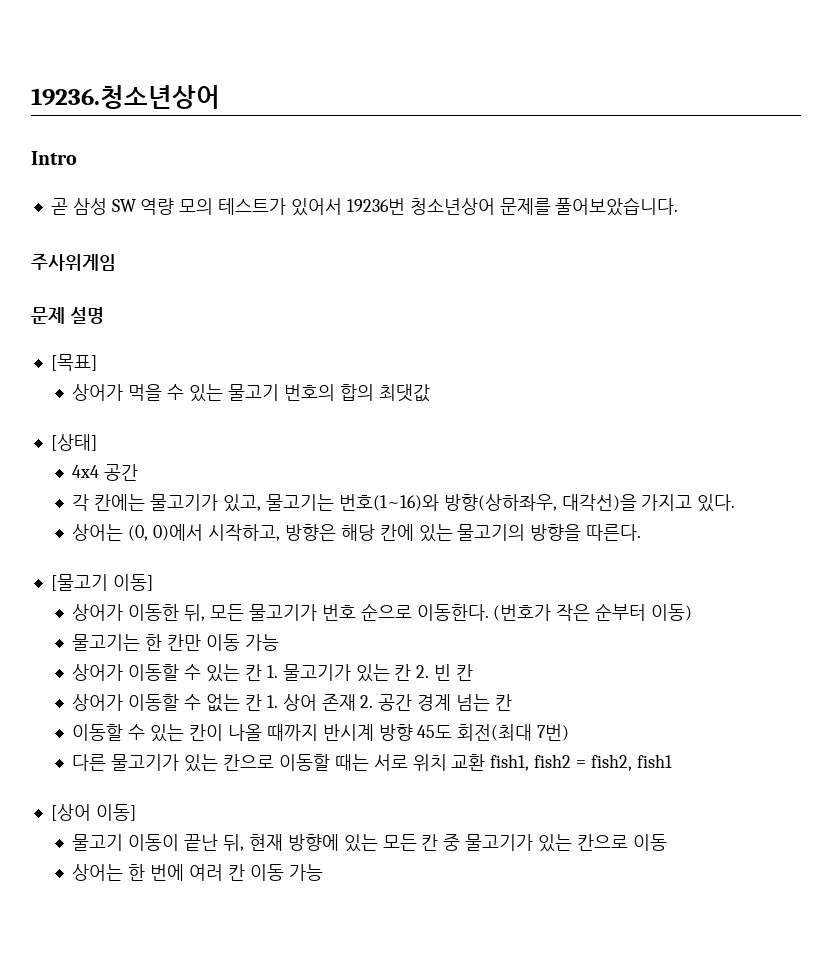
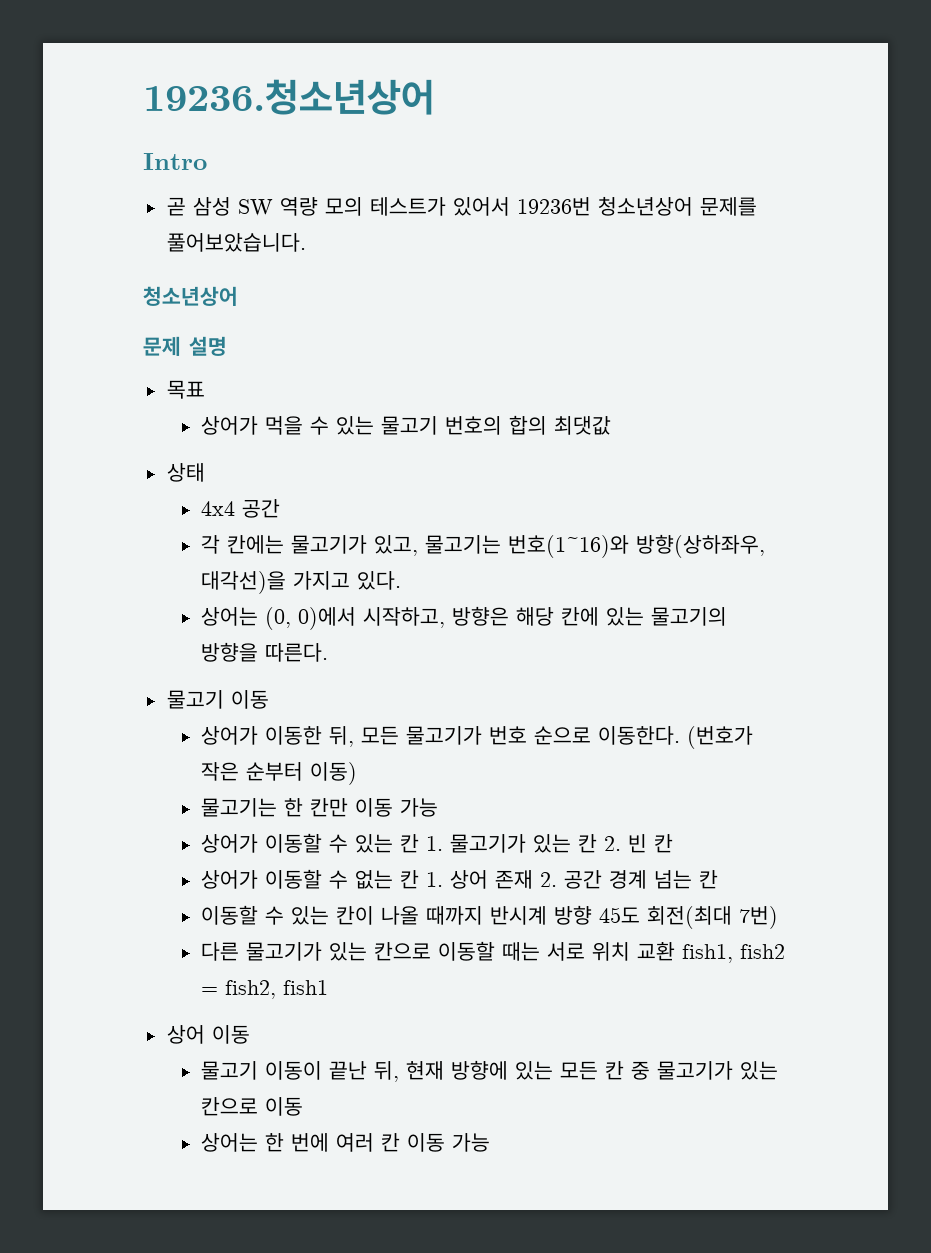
[31,254,116,271] 주사위게임 -> [143,286,238,306] 청소년상어
[50,354,97,371] [목표] -> [166,380,205,399] 목표
[50,434,97,451] [상태] -> [166,463,205,482] 상태
[50,574,153,591] [물고기 이동] -> [166,690,269,709] 물고기 이동
[50,804,136,821] [상어 이동] -> [166,1025,250,1044] 상어 이동

